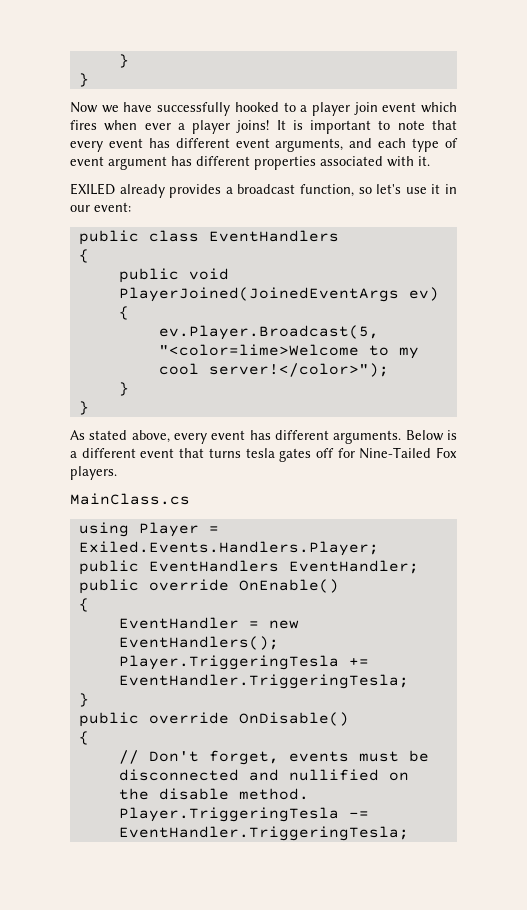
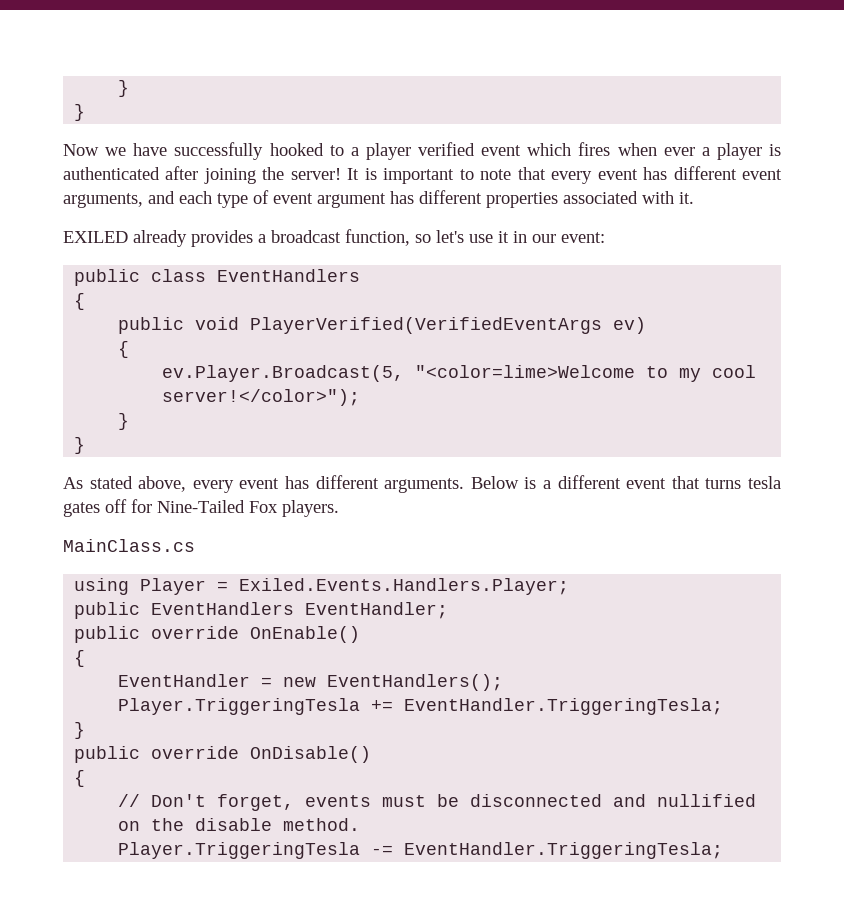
[353,102,378,115] join -> [418,142,475,156] verified
[236,120,270,133] joins! -> [769,144,781,156] [63,166,341,184] is authenticated after joining the server!
[118,287,399,302] PlayerJoined(JoinedEventArgs -> [250,317,603,334] PlayerVerified(VerifiedEventArgs

